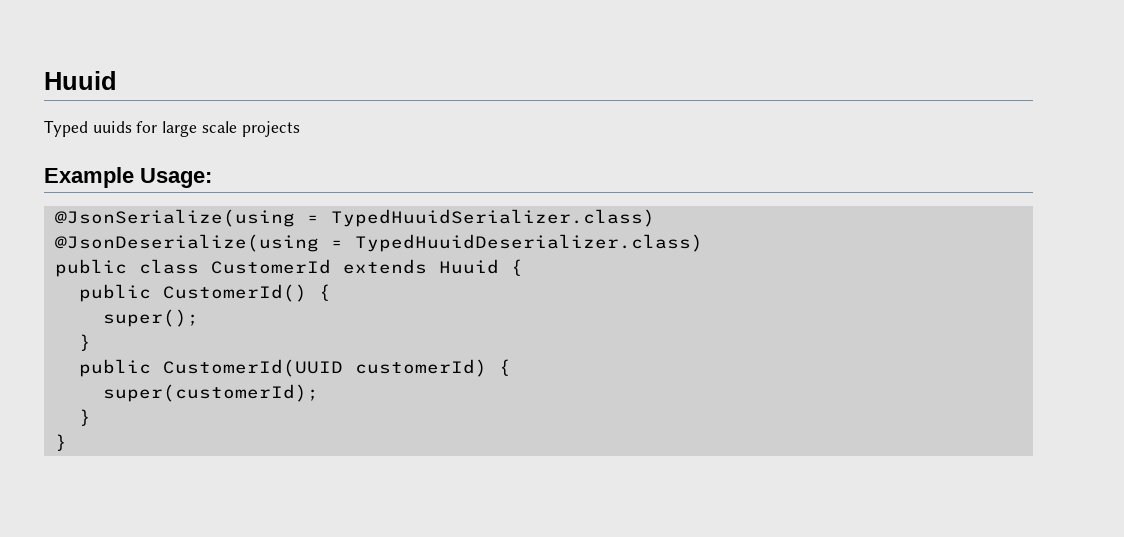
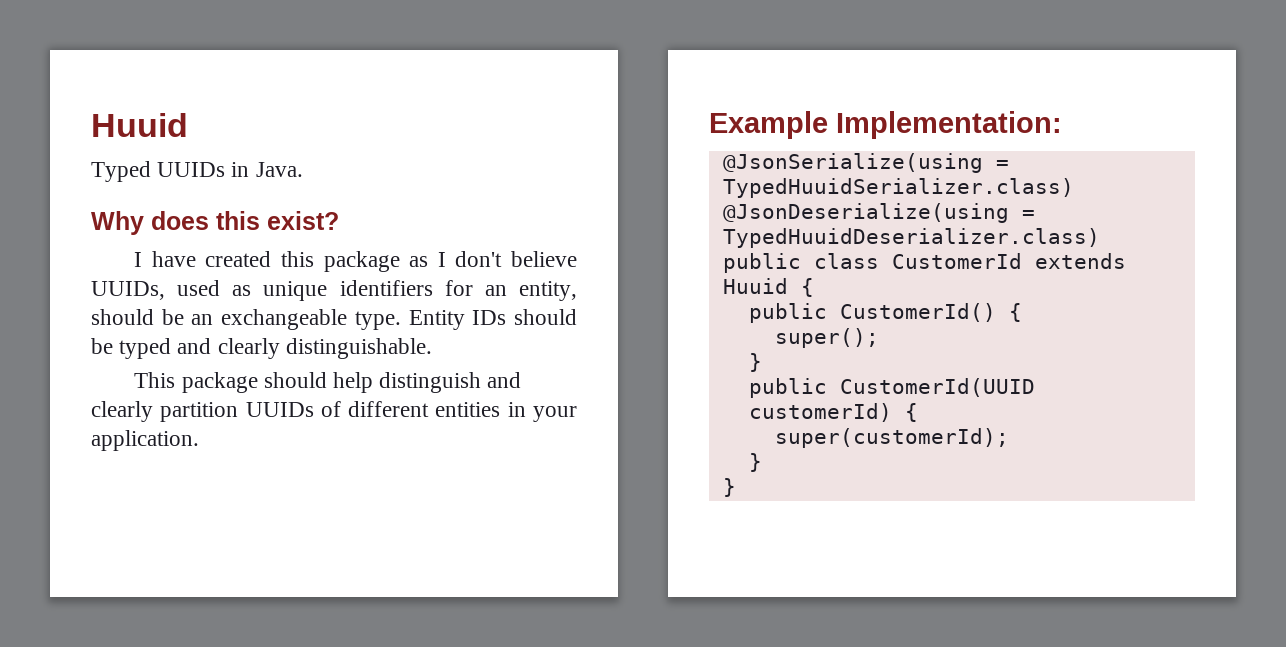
[92,121,300,137] uuids for large scale projects -> [157,162,303,177] [91,211,339,235] [134,251,578,272] [91,280,577,301] [91,309,577,330] [91,338,432,359] [134,372,522,393] [91,401,577,422] [91,430,199,451] UUIDs in Java. // Why does this exist? // I have created this package as I don't believe UUIDs, used as unique identifiers for an entity, should be an exchangeable type. Entity IDs should be typed and clearly distinguishable. // This package should help distinguish and clearly partition UUIDs of different entities in your application.
[140,168,212,188] Usage: -> [836,111,1062,139] Implementation:

